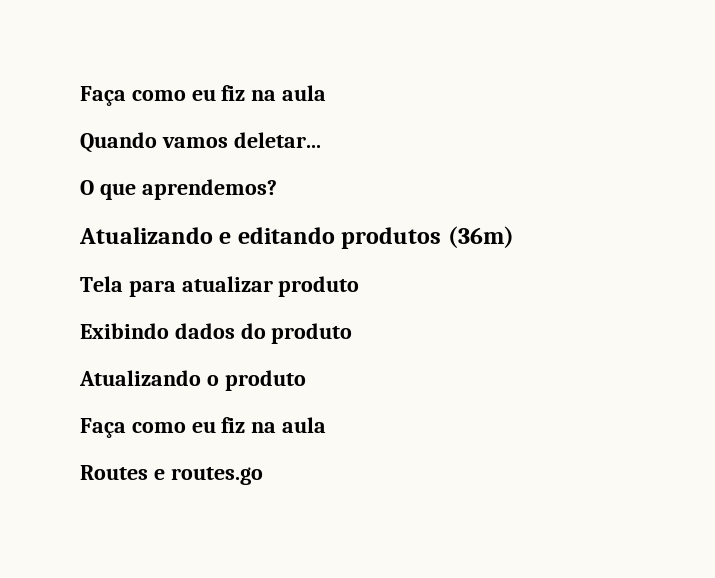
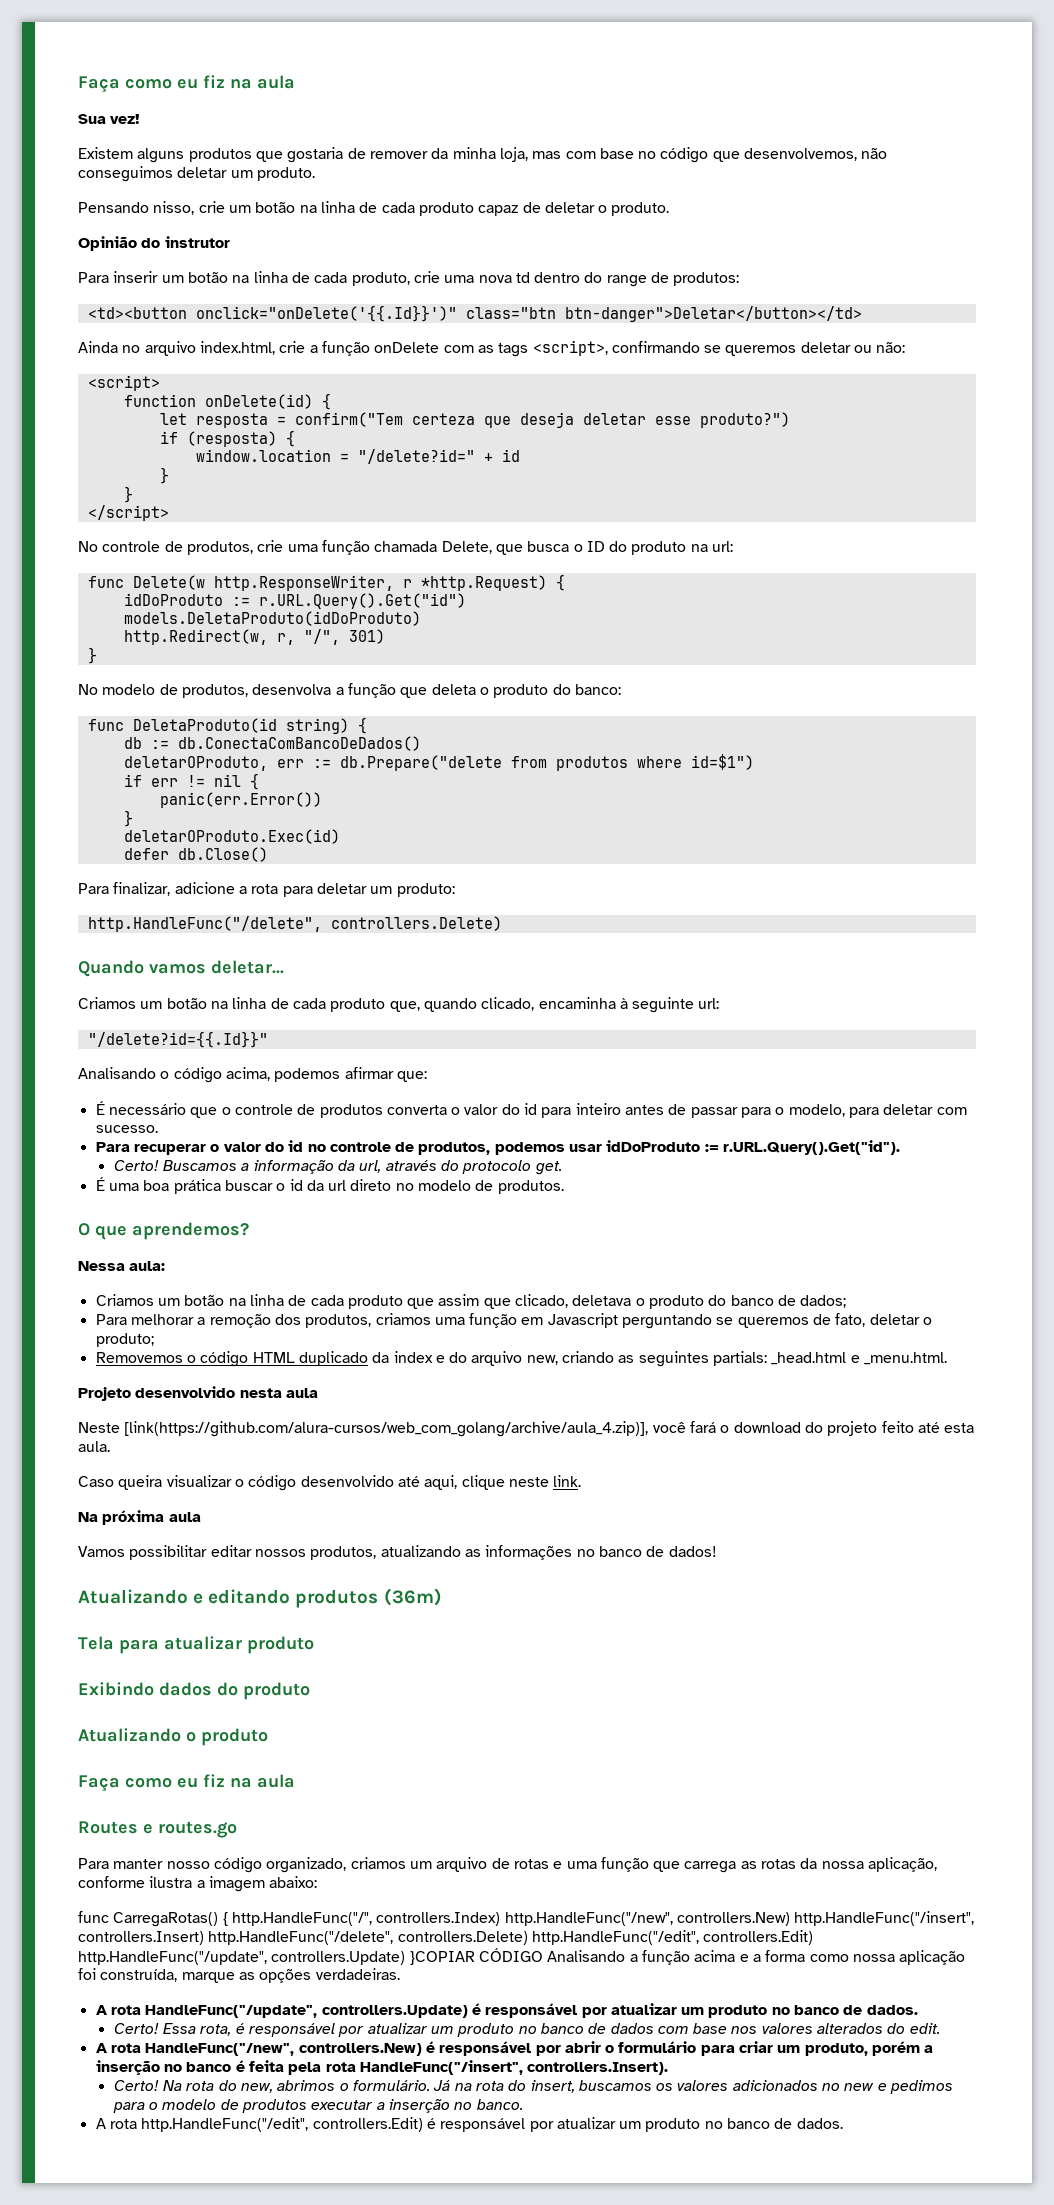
[80,85,327,106] [80,132,321,153] [80,179,277,200] Faça como eu fiz na aula // Quando vamos deletar... // O que aprendemos? -> [78,75,295,93] [78,114,141,124] [78,147,888,163] [78,166,315,182] [78,201,670,216] [78,236,230,251] [78,271,740,287] [87,305,862,322] [78,340,906,357] [87,375,160,391] [123,393,331,410] [159,412,790,428] [159,430,295,447] [195,449,520,464] [159,467,169,484] [123,486,133,503] [87,505,169,521] [78,540,734,555] [87,574,565,591] [123,593,466,609] [123,611,421,626] [123,629,385,645] [87,647,97,664] [78,683,621,698] [87,717,367,734] [123,736,421,751] [123,754,754,771] [123,773,259,790] [159,792,322,808] [123,810,133,827] [123,829,340,844] [123,847,268,862] [78,882,455,897] [87,916,502,932] [78,960,284,977] [78,997,720,1013] [87,1031,268,1048] [78,1067,427,1083] [95,1101,967,1118] [95,1125,158,1133] [95,1140,901,1155] [113,1160,562,1175] [95,1177,564,1194] [78,1222,249,1240] [78,1261,166,1271] [95,1294,847,1309] [95,1313,933,1329] [95,1333,154,1347] [95,1351,948,1367] [78,1386,318,1401] [78,1421,975,1437] [78,1441,110,1452] [78,1475,582,1491] [78,1510,201,1525] [78,1545,717,1560] Faça como eu fiz na aula // Sua vez! // Existem alguns produtos que gostaria de remover da minha loja, mas com base no código que desenvolvemos, não conseguimos deletar um produto. // Pensando nisso, crie um botão na linha de cada produto capaz de deletar o produto. // Opinião do instrutor // Para inserir um botão na linha de cada produto, crie uma nova td dentro do range de produtos: // <td><button onclick="onDelete('{{.Id}}')" class="btn btn-danger">Deletar</button></td> // Ainda no arquivo index.html, crie a função onDelete com as tags <script>, confirmando se queremos deletar ou não: // <script> // function onDelete(id) { // let resposta = confirm("Tem certeza que deseja deletar esse produto?") // if (resposta) { // window.location = "/delete?id=" + id // } // } // </script> // No controle de produtos, crie uma função chamada Delete, que busca o ID do produto na url: // func Delete(w http.ResponseWriter, r *http.Request) { // idDoProduto := r.URL.Query().Get("id") // models.DeletaProduto(idDoProduto) // http.Redirect(w, r, "/", 301) // } // No modelo de produtos, desenvolva a função que deleta o produto do banco: // func DeletaProduto(id string) { // db := db.ConectaComBancoDeDados() // deletarOProduto, err := db.Prepare("delete from produtos where id=$1") // if err != nil { // panic(err.Error()) // } // deletarOProduto.Exec(id) // defer db.Close() // Para finalizar, adicione a rota para deletar um produto: // http.HandleFunc("/delete", controllers.Delete) // Quando vamos deletar... // Criamos um botão na linha de cada produto que, quando clicado, encaminha à seguinte url: // "/delete?id={{.Id}}" // Analisando o código acima, podemos afirmar que: // É necessário que o controle de produtos converta o valor do id para inteiro antes de passar para o modelo, para deletar com sucesso. // Para recuperar o valor do id no controle de produtos, podemos usar idDoProduto := r.URL.Query().Get("id"). // Certo! Buscamos a informação da url, através do protocolo get. // É uma boa prática buscar o id da url direto no modelo de produtos. // O que aprendemos? // Nessa aula: // Criamos um botão na linha de cada produto que assim que clicado, deletava o produto do banco de dados; // Para melhorar a remoção dos produtos, criamos uma função em Javascript perguntando se queremos de fato, deletar o produto; // Removemos o código HTML duplicado da index e do arquivo new, criando as seguintes partials: _head.html e _menu.html. // Projeto desenvolvido nesta aula // Neste [link(https://github.com/alura-cursos/web_com_golang/archive/aula_4.zip)], você fará o download do projeto feito até esta aula. // Caso queira visualizar o código desenvolvido até aqui, clique neste link. // Na próxima aula // Vamos possibilitar editar nossos produtos, atualizando as informações no banco de dados!
(263, 476) none -> [78,1857,938,1873] [78,1876,318,1892] [78,1911,975,1927] [78,1930,814,1945] [78,1948,966,1965] [78,1968,400,1983] [95,2003,918,2018] [113,2023,940,2037] [95,2041,934,2056] [95,2060,669,2075] [113,2080,954,2094] [112,2099,523,2113] [95,2117,843,2132] // Para manter nosso código organizado, criamos um arquivo de rotas e uma função que carrega as rotas da nossa aplicação, conforme ilustra a imagem abaixo: // func CarregaRotas() { http.HandleFunc("/", controllers.Index) http.HandleFunc("/new", controllers.New) http.HandleFunc("/insert", controllers.Insert) http.HandleFunc("/delete", controllers.Delete) http.HandleFunc("/edit", controllers.Edit) http.HandleFunc("/update", controllers.Update) }COPIAR CÓDIGO Analisando a função acima e a forma como nossa aplicação foi construída, marque as opções verdadeiras. // A rota HandleFunc("/update", controllers.Update) é responsável por atualizar um produto no banco de dados. // Certo! Essa rota, é responsável por atualizar um produto no banco de dados com base nos valores alterados do edit. // A rota HandleFunc("/new", controllers.New) é responsável por abrir o formulário para criar um produto, porém a inserção no banco é feita pela rota HandleFunc("/insert", controllers.Insert). // Certo! Na rota do new, abrimos o formulário. Já na rota do insert, buscamos os valores adicionados no new e pedimos para o modelo de produtos executar a inserção no banco. // A rota http.HandleFunc("/edit", controllers.Edit) é responsável por atualizar um produto no banco de dados.

